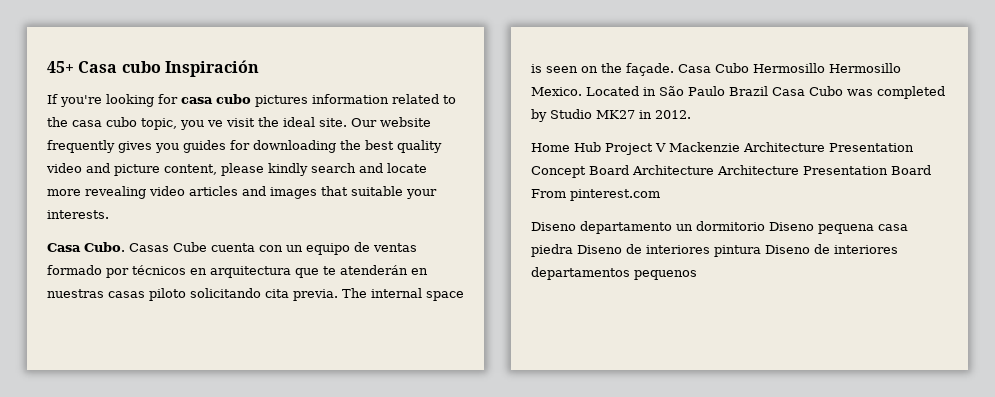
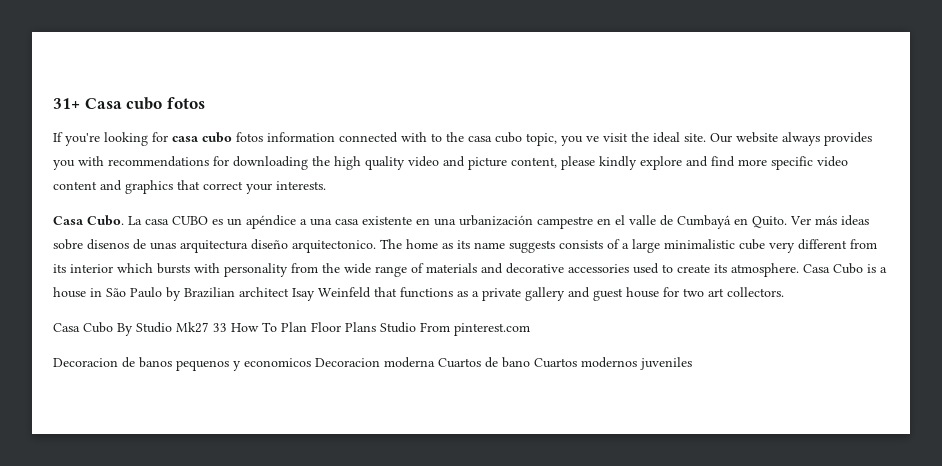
[47,61,74,73] 45+ -> [53,98,80,109] 31+
[164,60,259,77] Inspiración -> [166,97,205,109] fotos
[255,94,439,107] pictures information related -> [236,132,427,143] fotos information connected with
[47,140,226,153] frequently gives you guides -> [782,132,872,146] [53,156,209,170] always provides you with recommendations
[365,140,394,150] best -> [334,156,361,170] high
[311,163,427,173] [47,186,437,199] [47,210,109,219] [47,242,417,255] [47,265,428,278] [47,288,464,301] [531,63,901,76] [531,86,945,99] [531,109,691,122] [531,142,914,155] [531,165,931,178] [531,189,660,201] [531,221,908,234] [531,244,898,257] [531,267,697,280] search and locate more revealing video articles and images that suitable your interests. // Casa Cubo. Casas Cube cuenta con un equipo de ventas formado por técnicos en arquitectura que te atenderán en nuestras casas piloto solicitando cita previa. The internal space is seen on the façade. Casa Cubo Hermosillo Hermosillo Mexico. Located in São Paulo Brazil Casa Cubo was completed by Studio MK27 in 2012. // Home Hub Project V Mackenzie Architecture Presentation Concept Board Architecture Architecture Presentation Board From pinterest.com // Diseno departamento un dormitorio Diseno pequena casa piedra Diseno de interiores pintura Diseno de interiores departamentos pequenos -> [640,156,848,170] [53,180,326,194] [53,215,869,229] [53,239,877,253] [53,263,887,277] [53,287,784,301] [53,322,530,336] [53,357,692,371] explore and find more specific video content and graphics that correct your interests. // Casa Cubo. La casa CUBO es un apéndice a una casa existente en una urbanización campestre en el valle de Cumbayá en Quito. Ver más ideas sobre disenos de unas arquitectura diseño arquitectonico. The home as its name suggests consists of a large minimalistic cube very different from its interior which bursts with personality from the wide range of materials and decorative accessories used to create its atmosphere. Casa Cubo is a house in São Paulo by Brazilian architect Isay Weinfeld that functions as a private gallery and guest house for two art collectors. // Casa Cubo By Studio Mk27 33 How To Plan Floor Plans Studio From pinterest.com // Decoracion de banos pequenos y economicos Decoracion moderna Cuartos de bano Cuartos modernos juveniles

